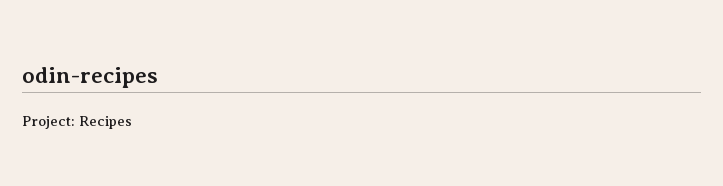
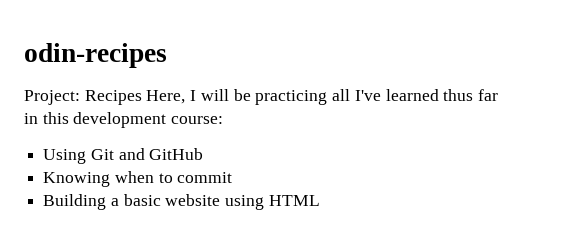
(132, 122) none -> [146,89,498,105] [24,112,224,128] [43,148,204,164] [43,171,233,187] [43,194,320,210] Here, I will be practicing all I've learned thus far in this development course: // Using Git and GitHub // Knowing when to commit // Building a basic website using HTML

